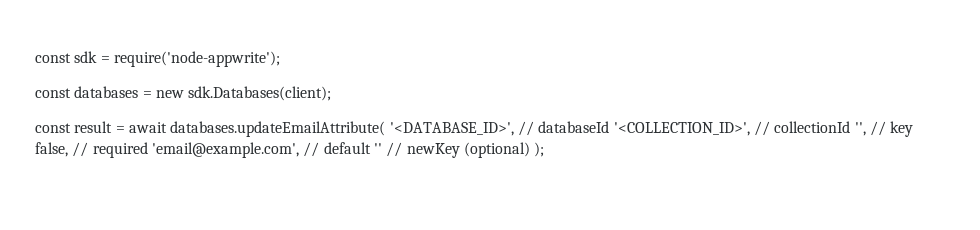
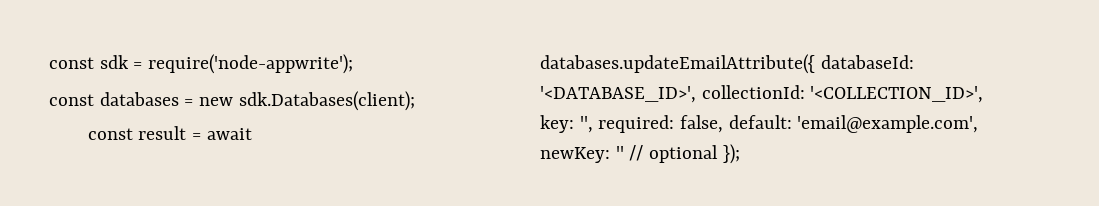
[170,121,914,137] [35,142,545,158] databases.updateEmailAttribute( '<DATABASE_ID>', // databaseId '<COLLECTION_ID>', // collectionId '', // key false, // required 'email@example.com', // default '' // newKey (optional) ); -> [540,54,914,74] [540,85,984,103] [540,115,979,133] [540,144,740,164] databases.updateEmailAttribute({ databaseId: '<DATABASE_ID>', collectionId: '<COLLECTION_ID>', key: '', required: false, default: 'email@example.com', newKey: '' // optional });

